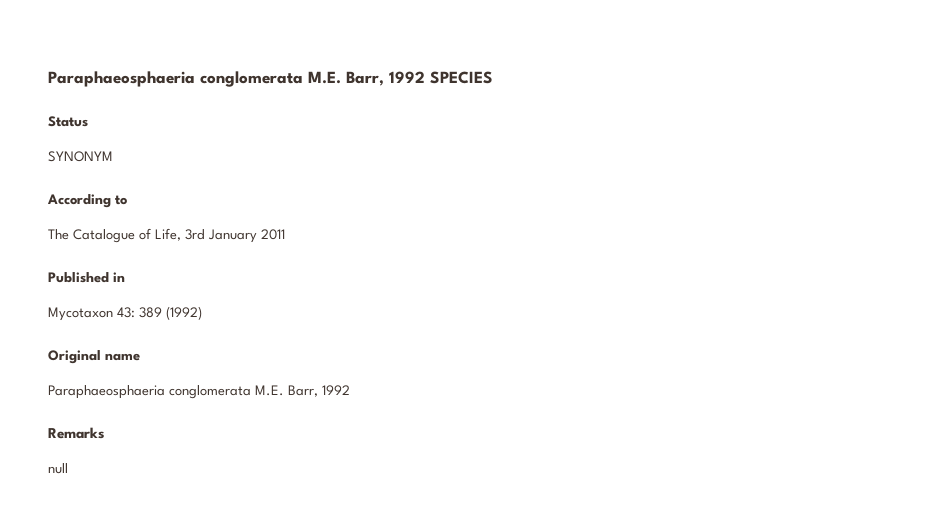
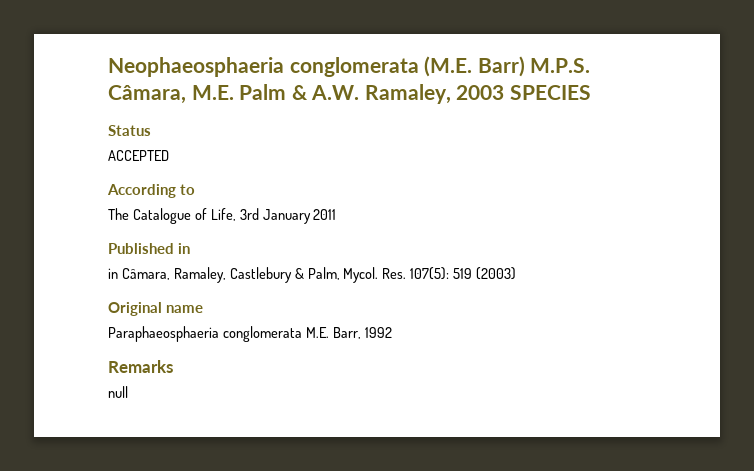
[48,71,425,87] Paraphaeosphaeria conglomerata M.E. Barr, 1992 -> [108,56,591,77] [108,84,505,104] Neophaeosphaeria conglomerata (M.E. Barr) M.P.S. Câmara, M.E. Palm & A.W. Ramaley, 2003
[48,151,113,162] SYNONYM -> [108,150,169,161] ACCEPTED
[48,306,202,321] Mycotaxon 43: 389 (1992) -> [108,267,517,283] in Câmara, Ramaley, Castlebury & Palm, Mycol. Res. 107(5): 519 (2003)

